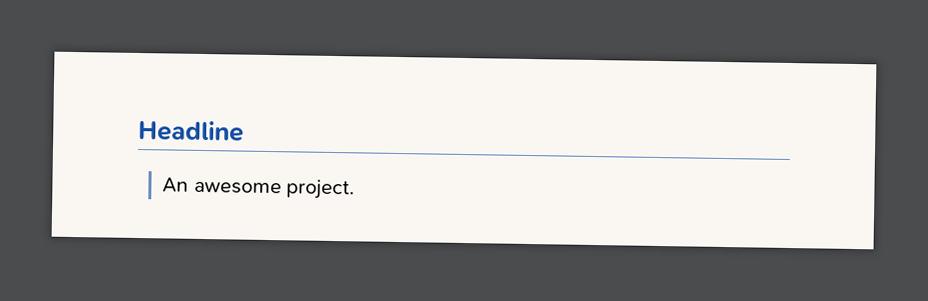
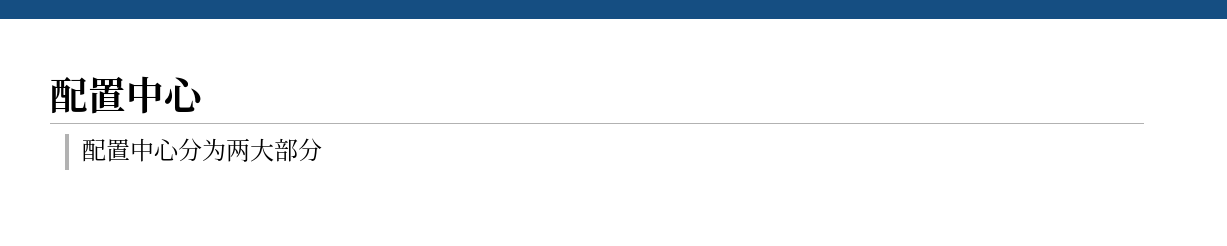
[138,119,244,142] [161,177,356,200] Headline // An awesome project. -> [50,76,207,114] [82,138,323,162] 配置中心 // 配置中心分为两大部分

